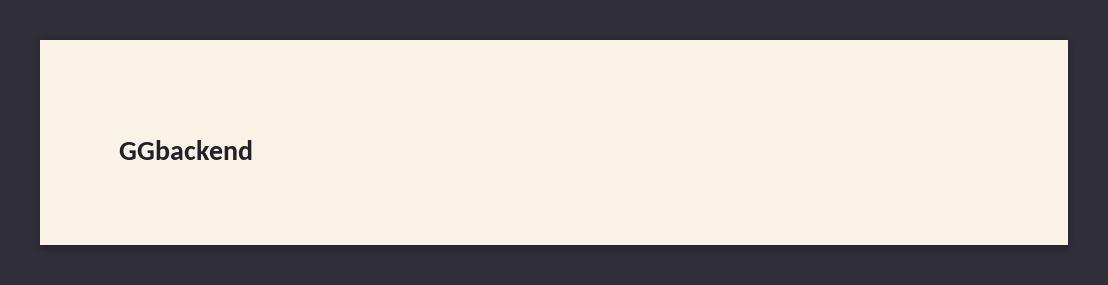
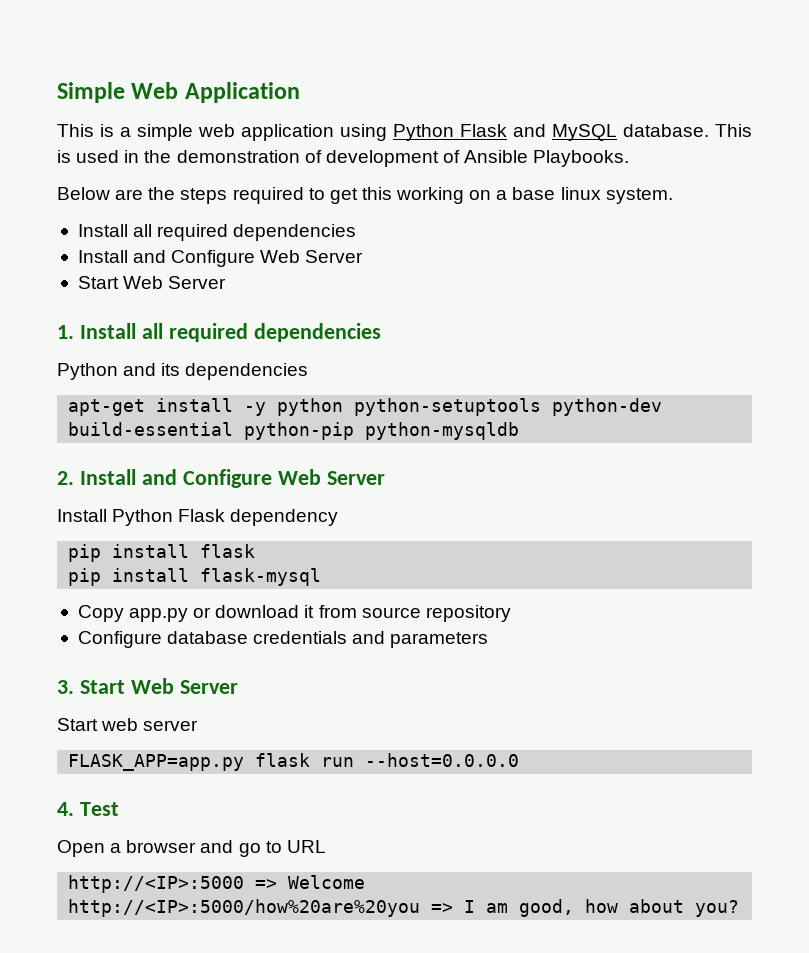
[119,140,253,160] GGbackend -> [57,82,300,103] [57,124,752,141] [57,150,630,167] [57,187,673,204] [77,224,357,241] [77,250,364,267] [77,276,227,289] [57,323,381,342] [57,363,309,380] [68,398,663,416] [68,422,520,440] [57,469,385,488] [57,509,339,526] [68,544,256,562] [68,568,322,586] [77,605,511,622] [77,631,489,648] [57,678,238,694] [57,718,199,731] [68,753,520,771] [57,802,119,816] [57,840,326,857] [68,875,366,893] [68,899,740,917] Simple Web Application // This is a simple web application using Python Flask and MySQL database. This is used in the demonstration of development of Ansible Playbooks. // Below are the steps required to get this working on a base linux system. // Install all required dependencies // Install and Configure Web Server // Start Web Server // 1. Install all required dependencies // Python and its dependencies // apt-get install -y python python-setuptools python-dev build-essential python-pip python-mysqldb // 2. Install and Configure Web Server // Install Python Flask dependency // pip install flask // pip install flask-mysql // Copy app.py or download it from source repository // Configure database credentials and parameters // 3. Start Web Server // Start web server // FLASK_APP=app.py flask run --host=0.0.0.0 // 4. Test // Open a browser and go to URL // http://<IP>:5000 => Welcome // http://<IP>:5000/how%20are%20you => I am good, how about you?

